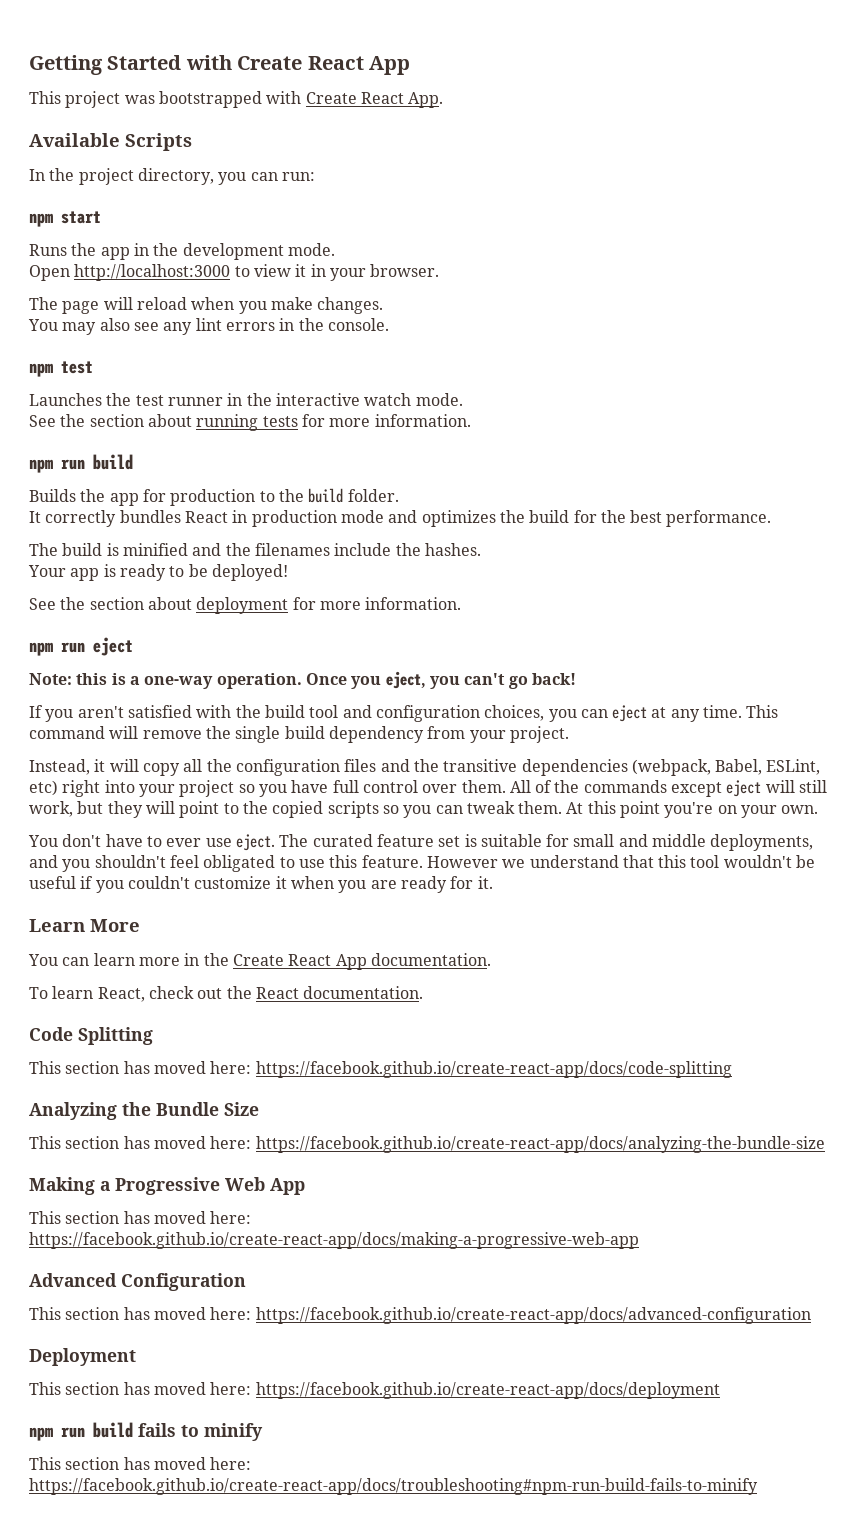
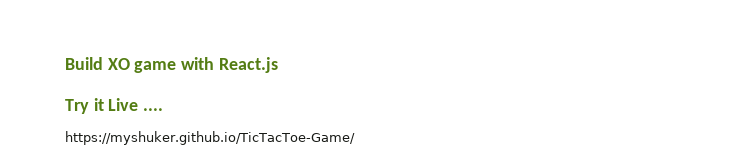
[29,55,410,75] [29,91,444,108] [29,133,192,151] [29,168,315,185] [29,211,101,227] [29,243,335,260] [29,264,440,281] [29,297,384,314] [28,318,389,335] [29,361,93,377] [29,393,463,406] [29,414,471,431] [29,454,133,473] [29,488,399,506] [29,510,772,527] [29,543,481,556] [28,564,288,581] [29,597,462,614] [29,637,133,656] [29,671,576,689] [29,705,779,722] [29,726,569,743] [29,759,821,776] [29,780,828,797] [29,801,819,818] [28,834,814,851] [29,855,816,872] [29,876,493,893] [29,919,140,932] [28,953,491,970] [29,986,424,1002] [29,1027,153,1045] [29,1061,732,1078] [29,1102,259,1120] [29,1136,825,1153] [29,1177,305,1195] [29,1211,252,1224] [29,1232,639,1249] [29,1273,246,1291] [29,1307,811,1324] [29,1348,136,1366] [29,1382,720,1399] [29,1422,263,1441] [29,1457,252,1470] [29,1478,758,1495] Getting Started with Create React App // This project was bootstrapped with Create React App. // Available Scripts // In the project directory, you can run: // npm start // Runs the app in the development mode. // Open http://localhost:3000 to view it in your browser. // The page will reload when you make changes. // You may also see any lint errors in the console. // npm test // Launches the test runner in the interactive watch mode. // See the section about running tests for more information. // npm run build // Builds the app for production to the build folder. // It correctly bundles React in production mode and optimizes the build for the best performance. // The build is minified and the filenames include the hashes. // Your app is ready to be deployed! // See the section about deployment for more information. // npm run eject // Note: this is a one-way operation. Once you eject, you can't go back! // If you aren't satisfied with the build tool and configuration choices, you can eject at any time. This command will remove the single build dependency from your project. // Instead, it will copy all the configuration files and the transitive dependencies (webpack, Babel, ESLint, etc) right into your project so you have full control over them. All of the commands except eject will still work, but they will point to the copied scripts so you can tweak them. At this point you're on your own. // You don't have to ever use eject. The curated feature set is suitable for small and middle deployments, and you shouldn't feel obligated to use this feature. However we understand that this tool wouldn't be useful if you couldn't customize it when you are ready for it. // Learn More // You can learn more in the Create React App documentation. // To learn React, check out the React documentation. // Code Splitting // This section has moved here: https://facebook.github.io/create-react-app/docs/code-splitting // Analyzing the Bundle Size // This section has moved here: https://facebook.github.io/create-react-app/docs/analyzing-the-bundle-size // Making a Progressive Web App // This section has moved here: https://facebook.github.io/create-react-app/docs/making-a-progressive-web-app // Advanced Configuration // This section has moved here: https://facebook.github.io/create-react-app/docs/advanced-configuration // Deployment // This section has moved here: https://facebook.github.io/create-react-app/docs/deployment // npm run build fails to minify // This section has moved here: https://facebook.github.io/create-react-app/docs/troubleshooting#npm-run-build-fails-to-minify -> [65,57,278,73] [65,98,164,114] [65,131,355,145] Build XO game with React.js // Try it Live .... // https://myshuker.github.io/TicTacToe-Game/

